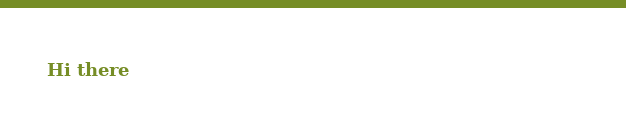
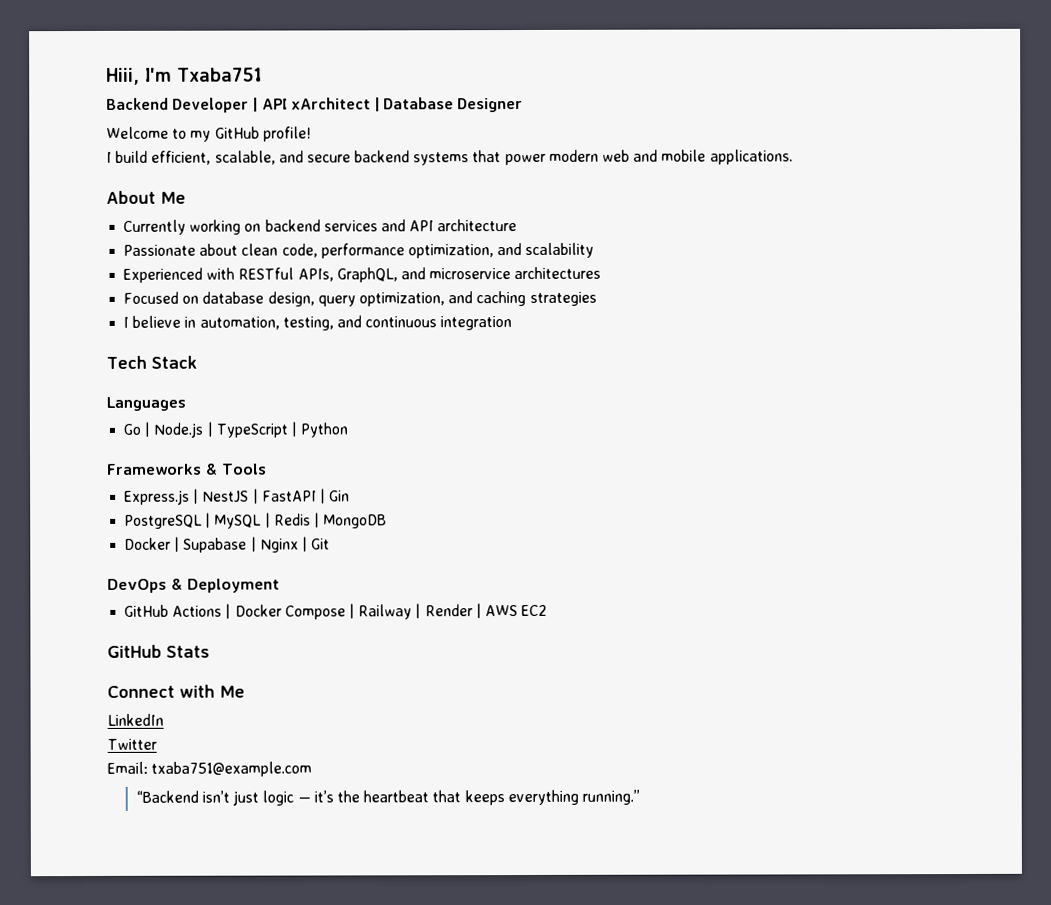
[47,62,129,76] Hi there -> [106,67,263,85] [106,97,524,113] [106,126,311,142] [106,149,793,166] [106,190,186,204] [123,219,518,235] [123,242,595,259] [123,266,602,283] [123,290,597,307] [123,315,513,331] [106,355,197,369] [106,396,186,411] [123,421,349,438] [107,462,267,475] [124,488,351,505] [124,512,388,529] [124,536,331,553] [107,577,280,593] [124,603,548,620] [107,644,210,658] [107,684,245,698] [107,713,164,726] [107,738,157,750] [107,761,313,777] [135,789,640,806] Hiii, I'm Txaba751 // Backend Developer | API xArchitect | Database Designer // Welcome to my GitHub profile! // I build efficient, scalable, and secure backend systems that power modern web and mobile applications. // About Me // Currently working on backend services and API architecture // Passionate about clean code, performance optimization, and scalability // Experienced with RESTful APIs, GraphQL, and microservice architectures // Focused on database design, query optimization, and caching strategies // I believe in automation, testing, and continuous integration // Tech Stack // Languages // Go | Node.js | TypeScript | Python // Frameworks & Tools // Express.js | NestJS | FastAPI | Gin // PostgreSQL | MySQL | Redis | MongoDB // Docker | Supabase | Nginx | Git // DevOps & Deployment // GitHub Actions | Docker Compose | Railway | Render | AWS EC2 // GitHub Stats // Connect with Me // LinkedIn // Twitter // Email: txaba751@example.com // “Backend isn’t just logic — it’s the heartbeat that keeps everything running.”

